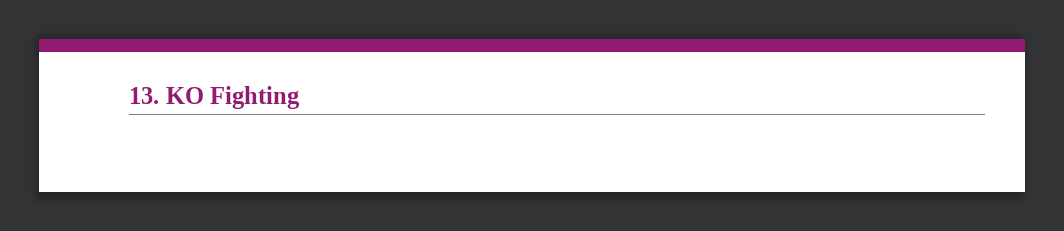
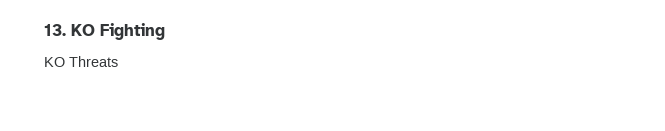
(301, 97) none -> [44,56,118,67] // KO Threats

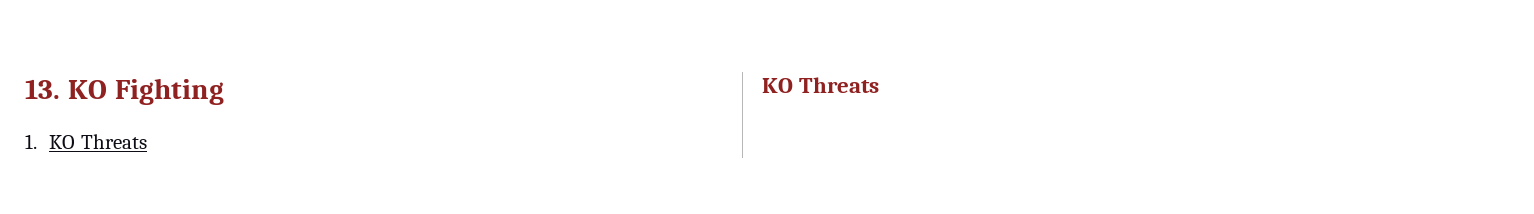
[44,56,118,67] KO Threats -> [25,134,148,149] [762,77,880,93] 1. KO Threats // KO Threats

